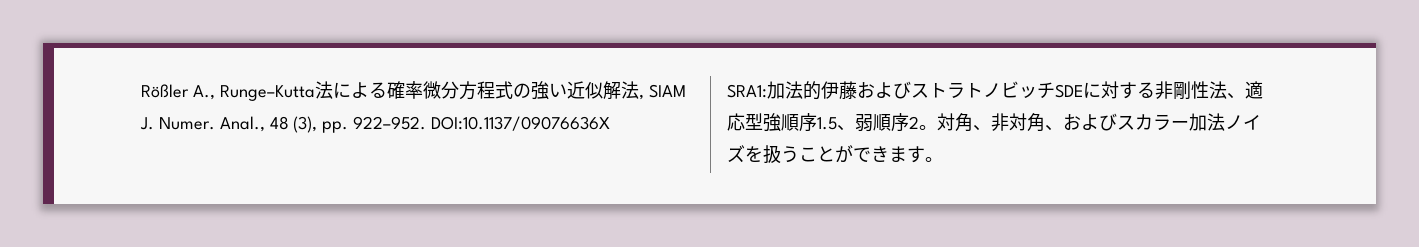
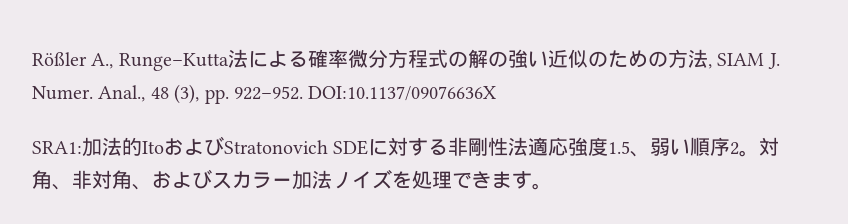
(531, 90) none -> [467,49,508,68] 解の
[602,81,621,100] 解 -> [587,49,688,68] のための方
[821,81,1055,100] 伊藤およびストラトノビッチ -> [142,136,328,156] ItoおよびStratonovich
[1227,81,1263,99] [727,113,817,132] 、適応型強順序 -> [528,137,609,157] 適応強度
(873, 123) none -> [670,139,691,155] い
[763,145,853,164] 扱うことが -> [412,170,452,189] 処理

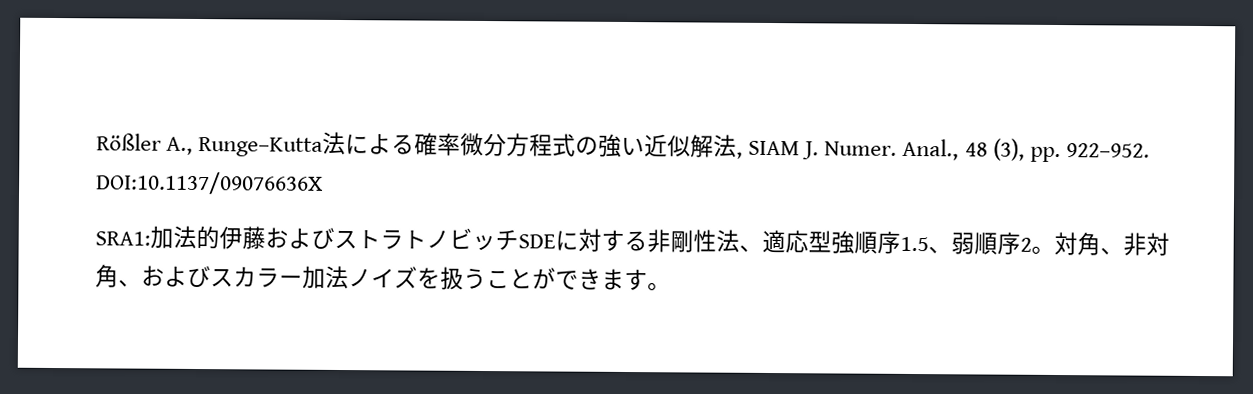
[467,49,508,68] 解の -> (600, 146) none
[587,49,688,68] のための方 -> [690,134,715,158] 解
[142,136,328,156] ItoおよびStratonovich -> [219,226,519,251] 伊藤およびストラトノビッチ
[528,137,609,157] 適応強度 -> [739,229,901,254] 、適応型強順序
[670,139,691,155] い -> (975, 243) none
[412,170,452,189] 処理 -> [440,266,556,290] 扱うことが

